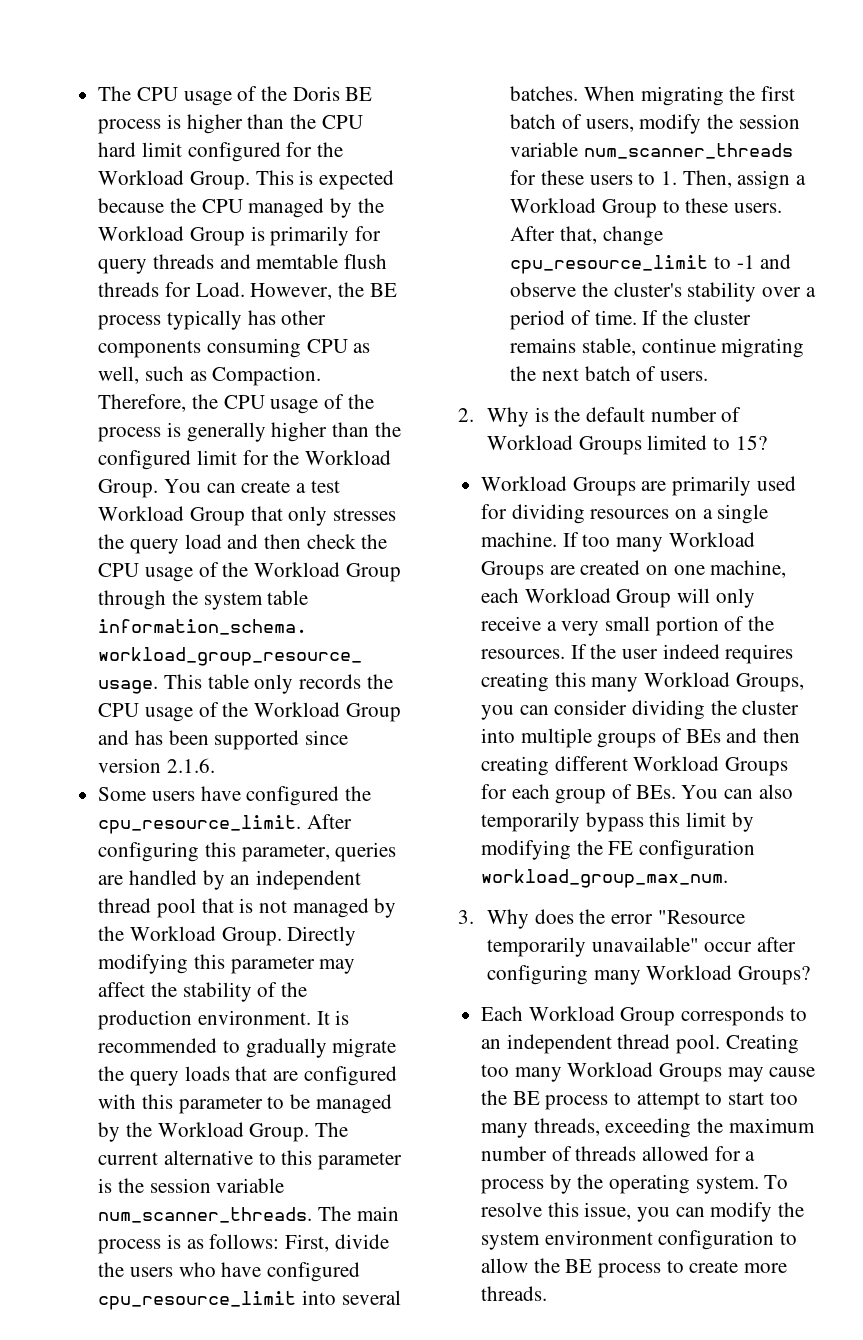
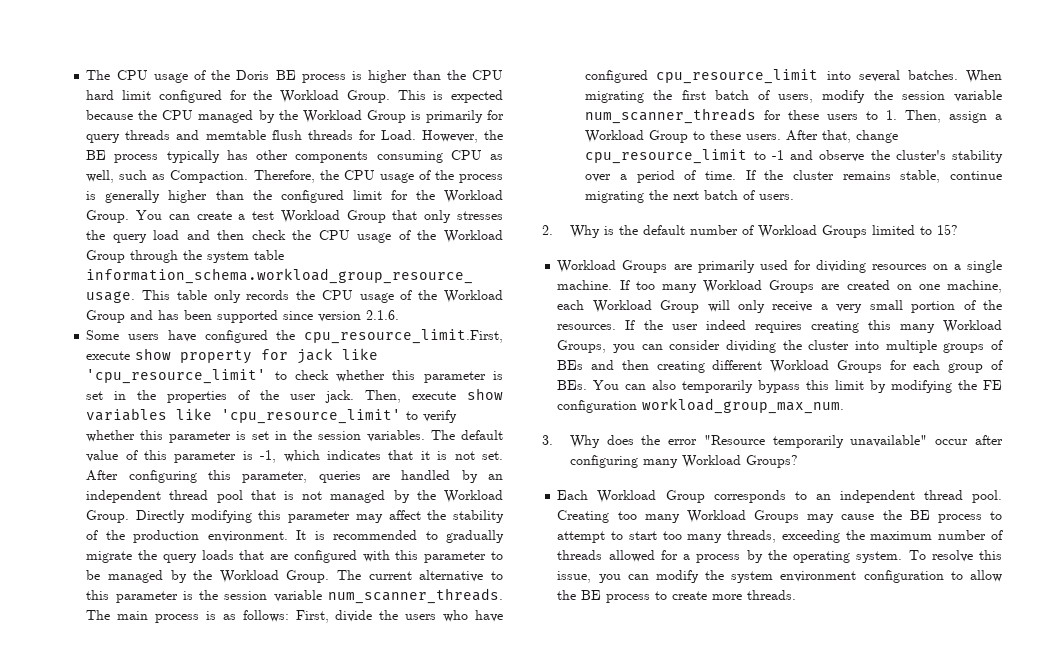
[98,815,302,834] cpu_resource_limit. -> [304,329,503,344] [86,348,379,364] [86,369,503,384] [86,388,503,403] [86,408,458,424] [86,430,503,443] [86,450,503,463] cpu_resource_limit.First, execute show property for jack like 'cpu_resource_limit' to check whether this parameter is set in the properties of the user jack. Then, execute show variables like 'cpu_resource_limit' to verify whether this parameter is set in the session variables. The default value of this parameter is -1, which indicates that it is not set.

